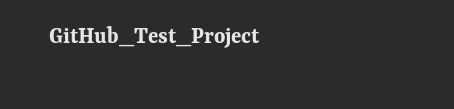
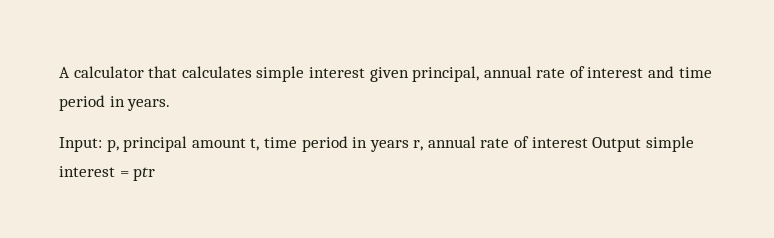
[49,26,260,48] GitHub_Test_Project -> [59,66,712,82] [59,95,171,111] [59,136,694,152] [59,166,156,181] A calculator that calculates simple interest given principal, annual rate of interest and time period in years. // Input: p, principal amount t, time period in years r, annual rate of interest Output simple interest = ptr

